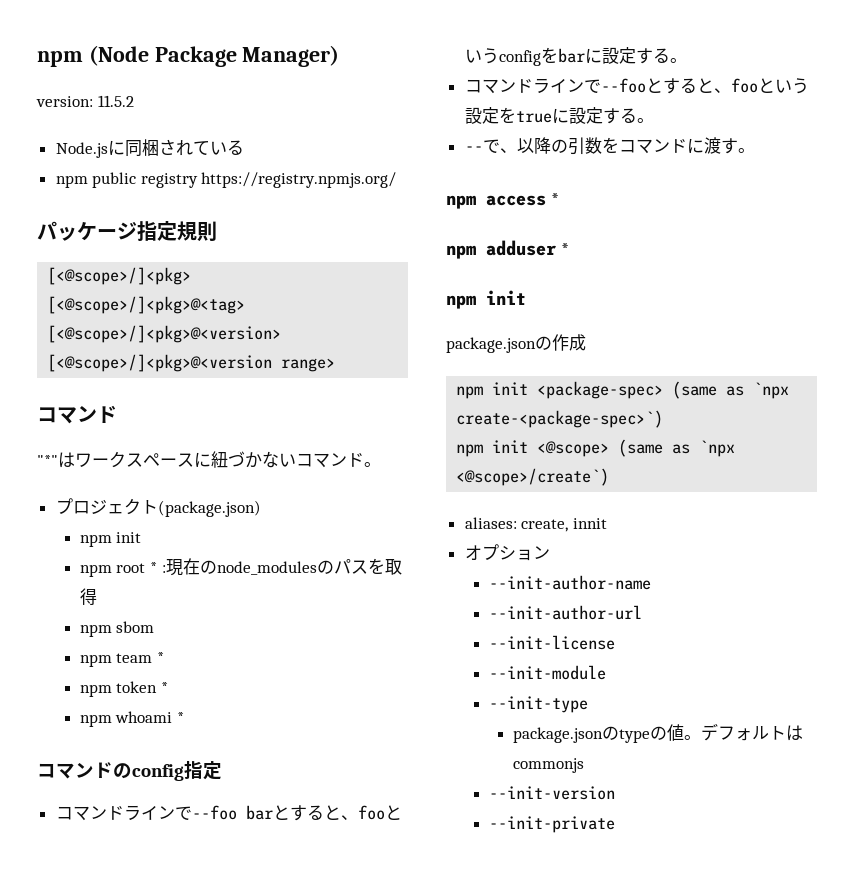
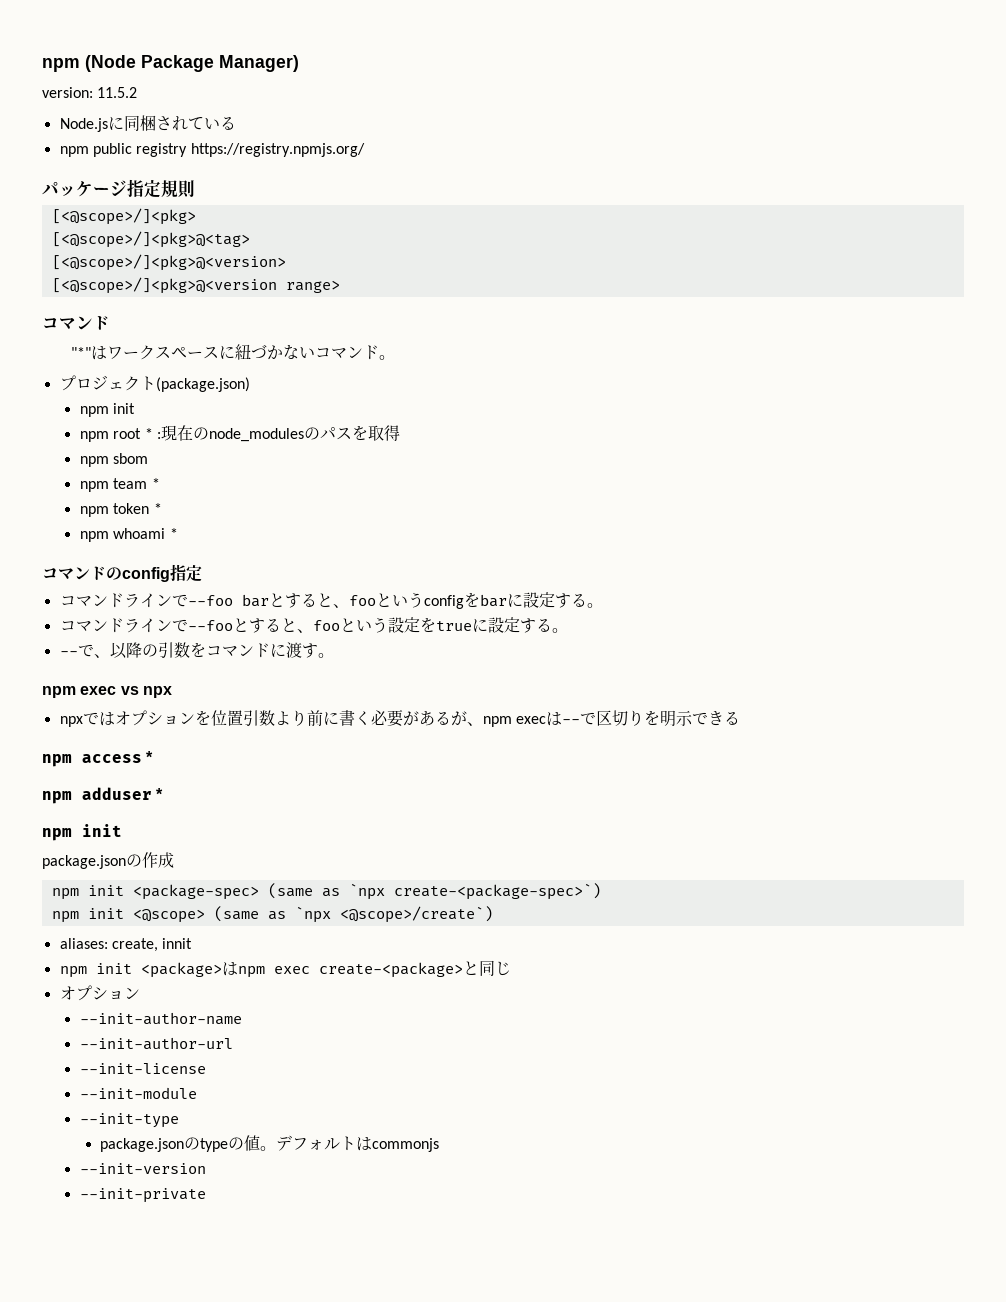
(755, 150) none -> [42,686,172,698] [59,710,740,727] // npm exec vs npx // npxではオプションを位置引数より前に書く必要があるが、npm execは--で区切りを明示できる
(607, 523) none -> [59,960,511,978] // npm init <package>はnpm exec create-<package>と同じ

